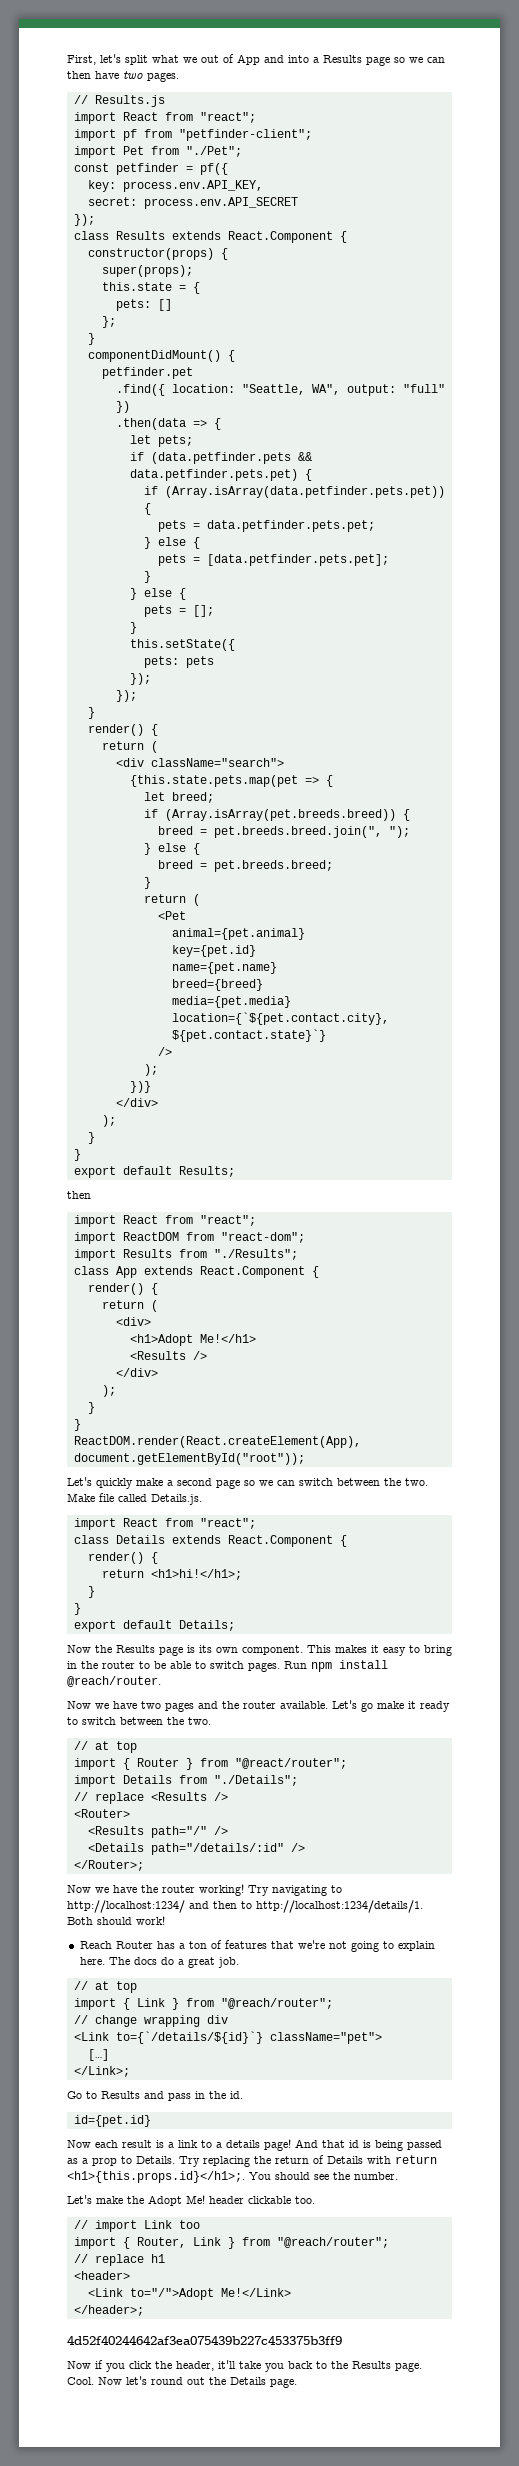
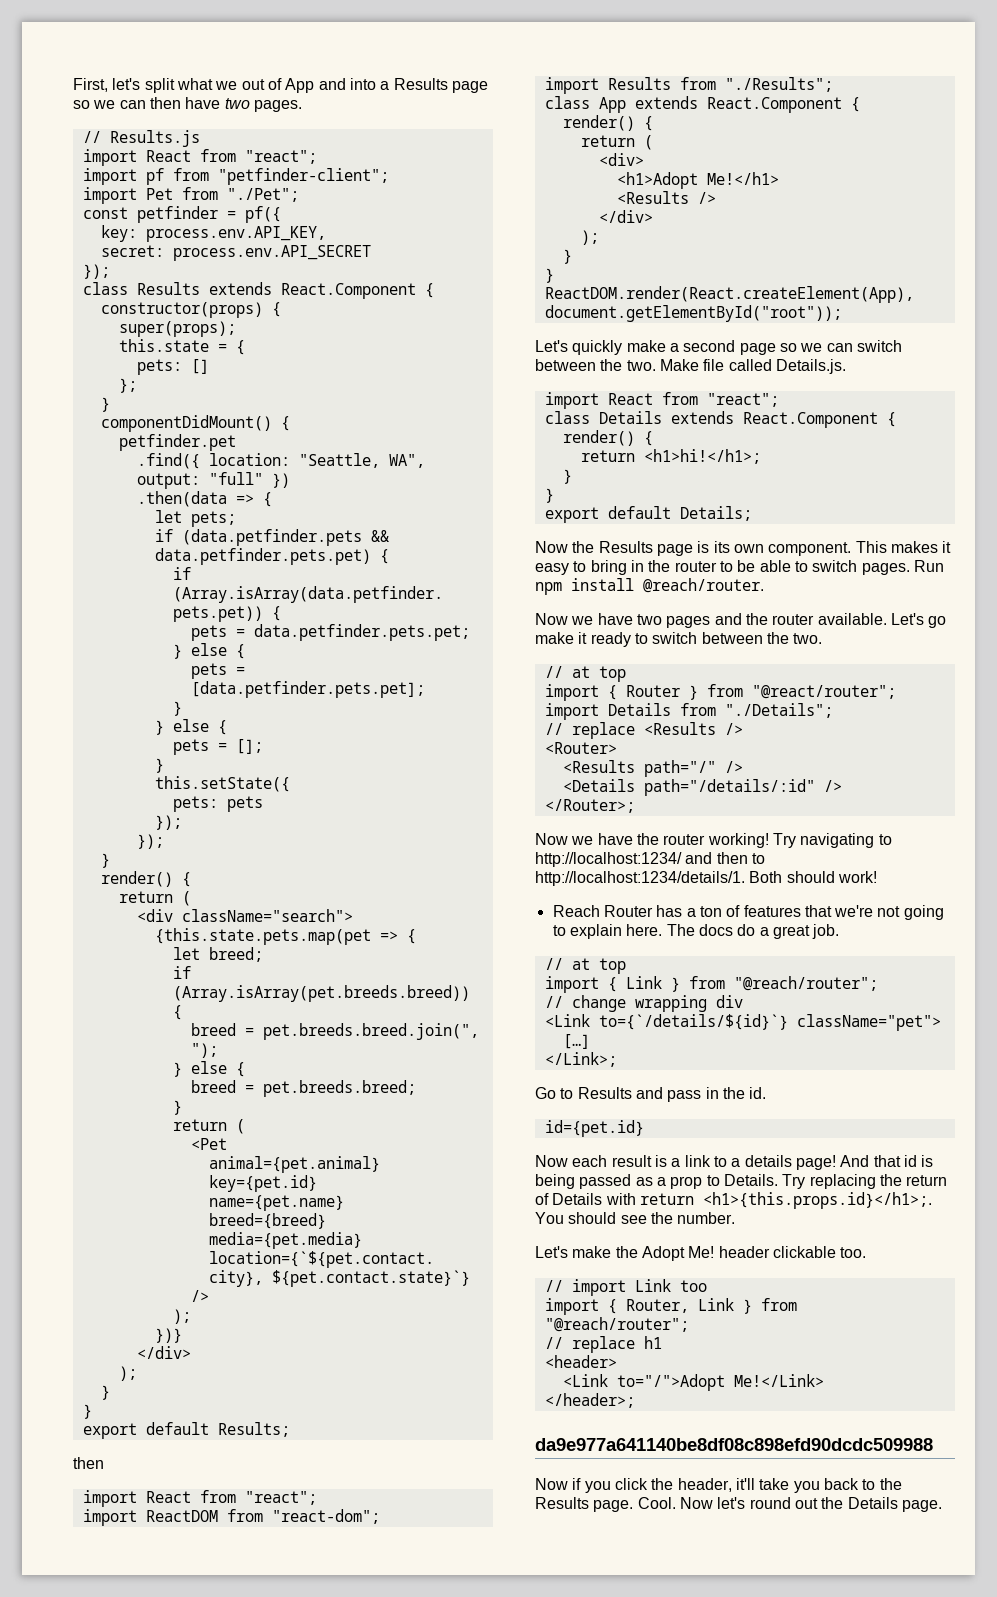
[67,2335,342,2345] 4d52f40244642af3ea075439b227c453375b3ff9 -> [535,1438,933,1451] da9e977a641140be8df08c898efd90dcdc509988

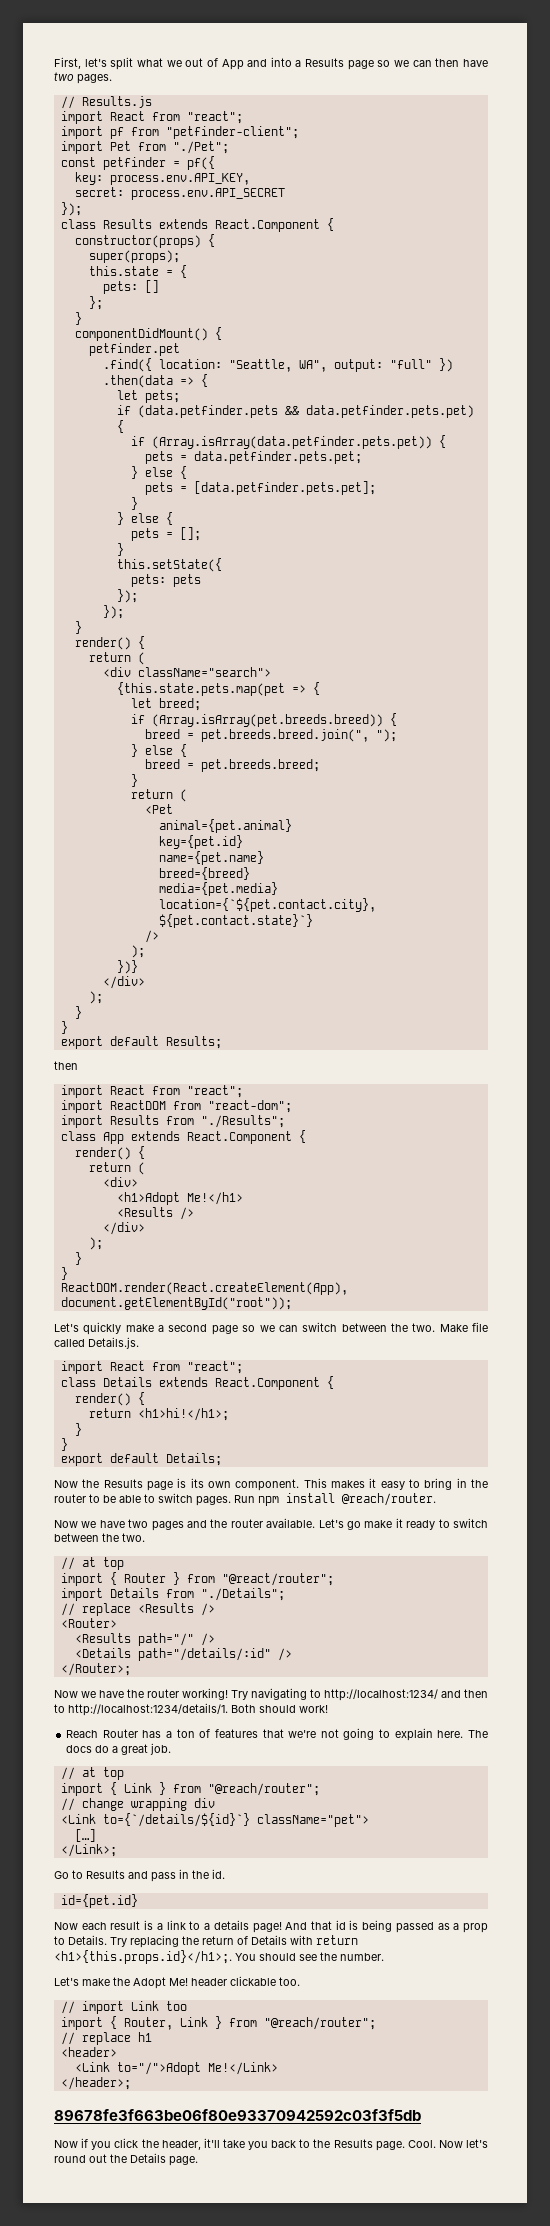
[535,1438,933,1451] da9e977a641140be8df08c898efd90dcdc509988 -> [54,2109,421,2121] 89678fe3f663be06f80e93370942592c03f3f5db

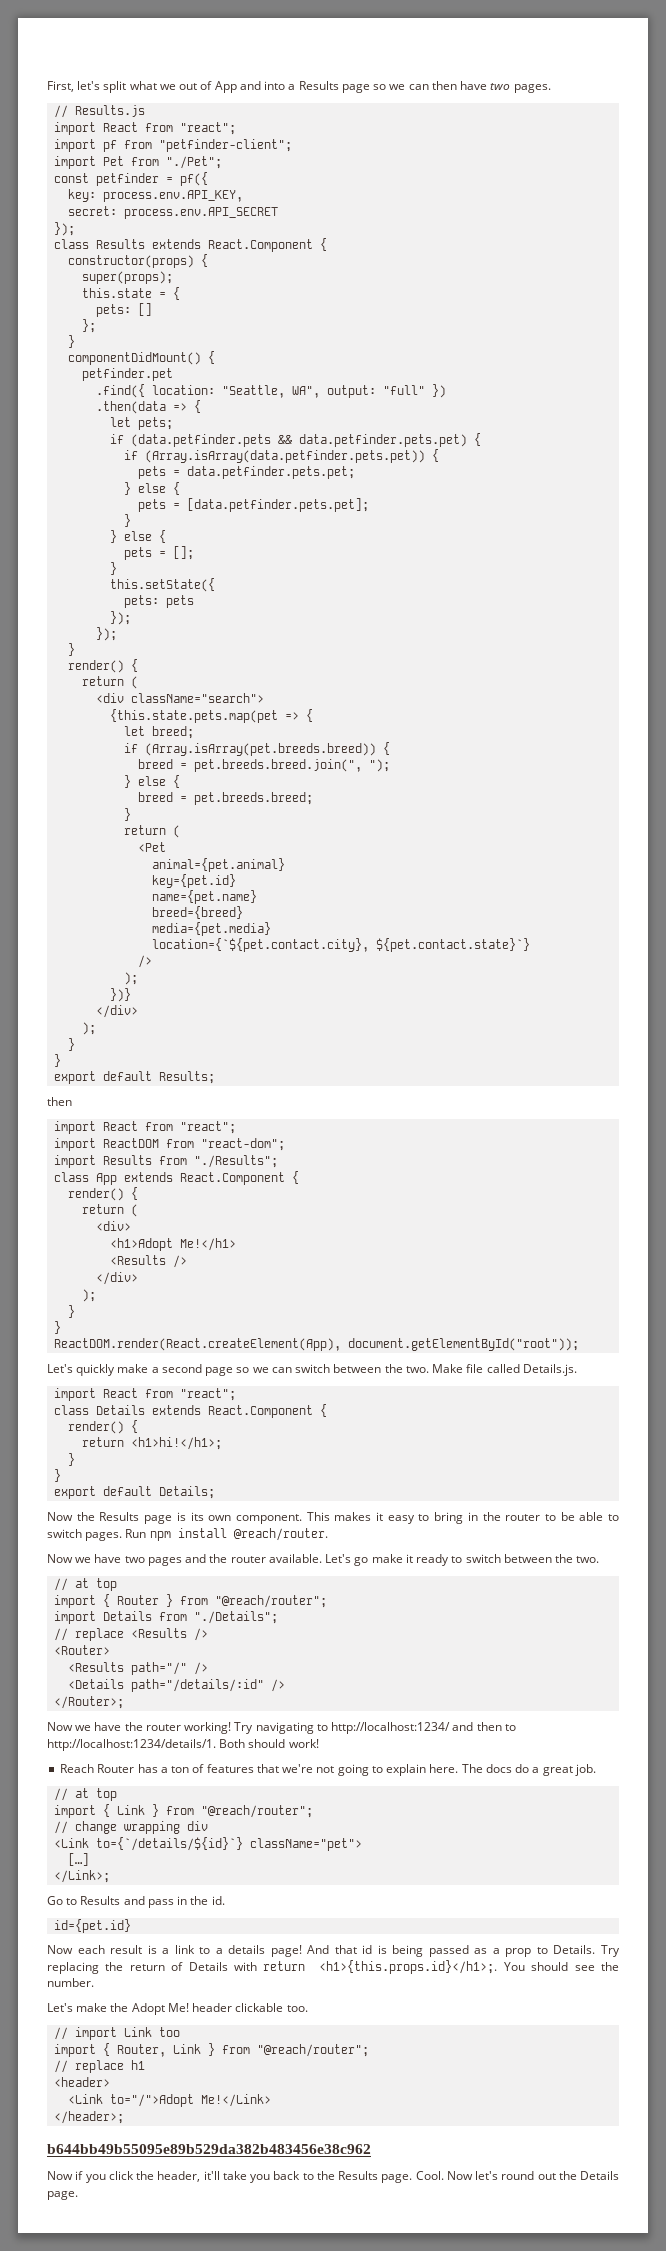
[221,1573,334,1586] "@react/router"; -> [215,1595,328,1608] "@reach/router";
[54,2109,421,2121] 89678fe3f663be06f80e93370942592c03f3f5db -> [47,2144,371,2154] b644bb49b55095e89b529da382b483456e38c962

